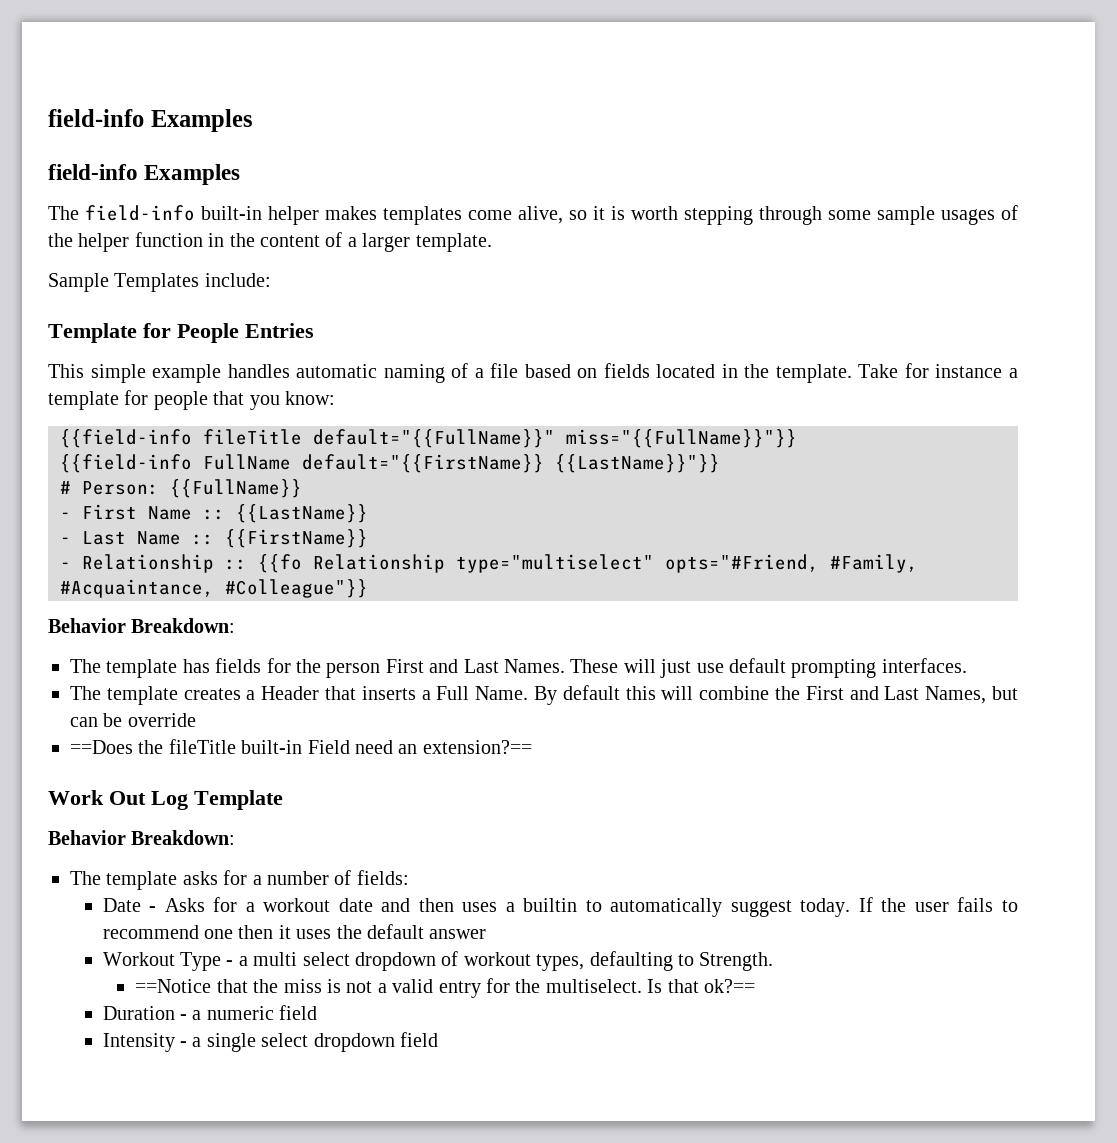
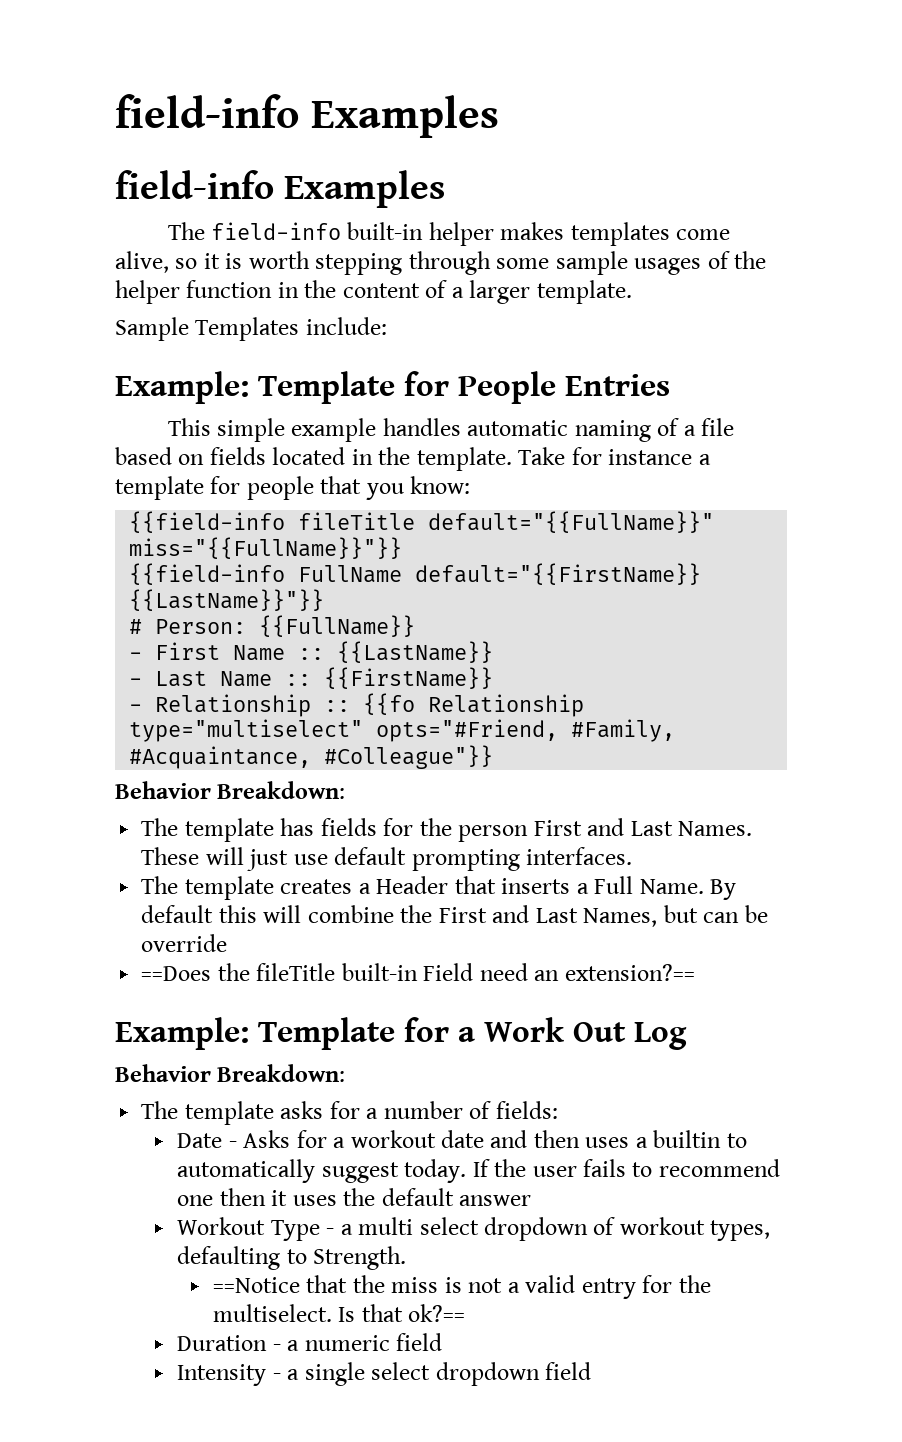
(271, 280) none -> [115,371,249,404] Example:
(532, 747) none -> [115,1017,475,1050] Example: Template for a
[194,790,283,810] Template -> (687, 1036) none

